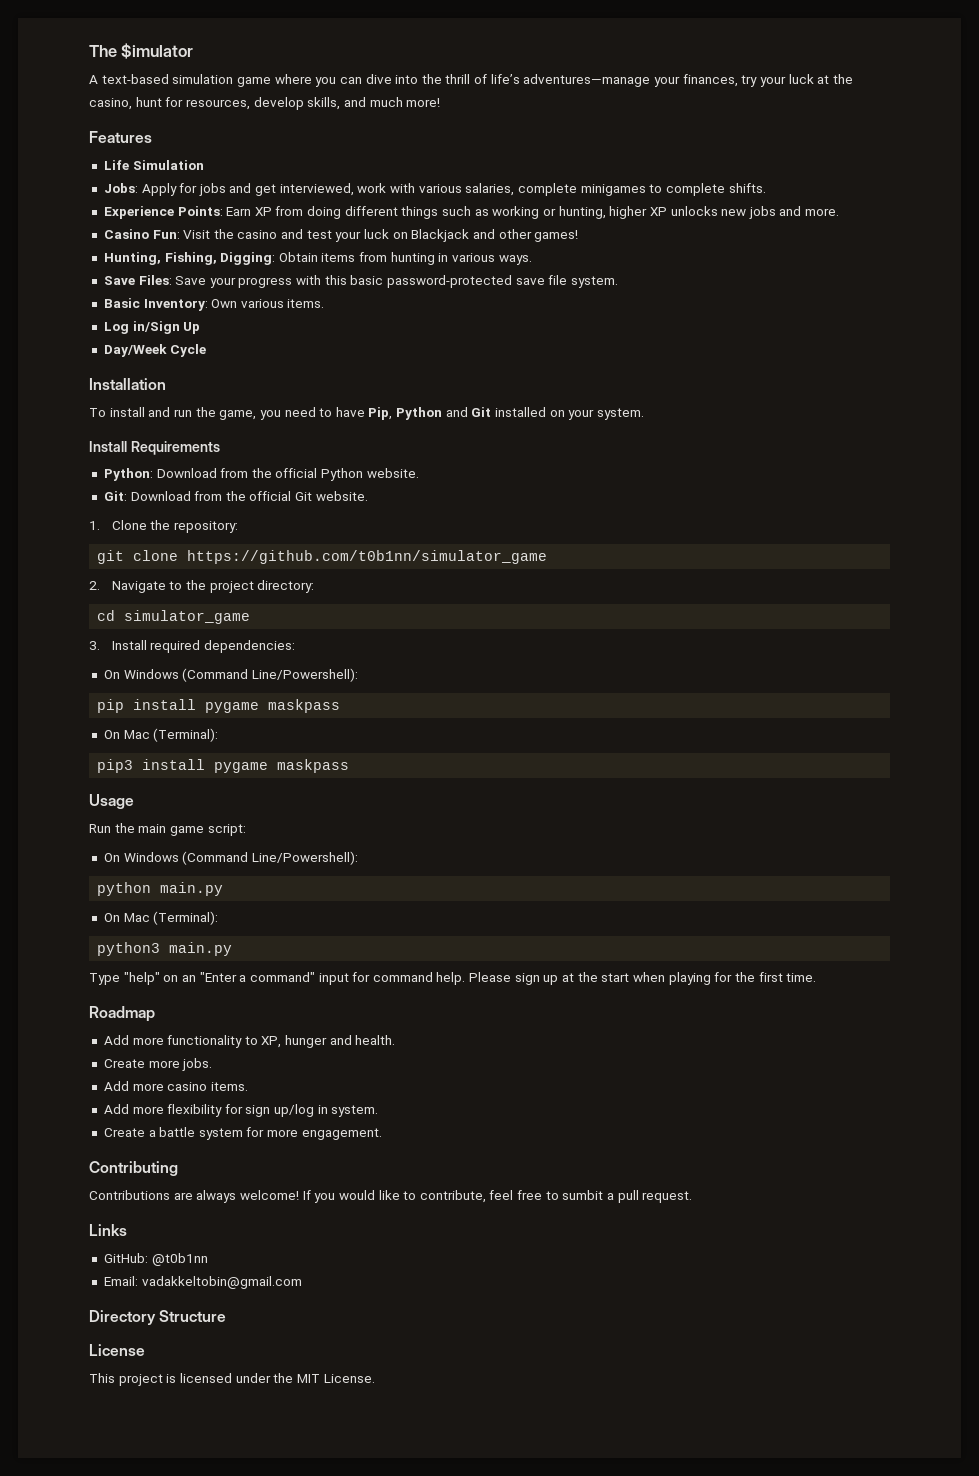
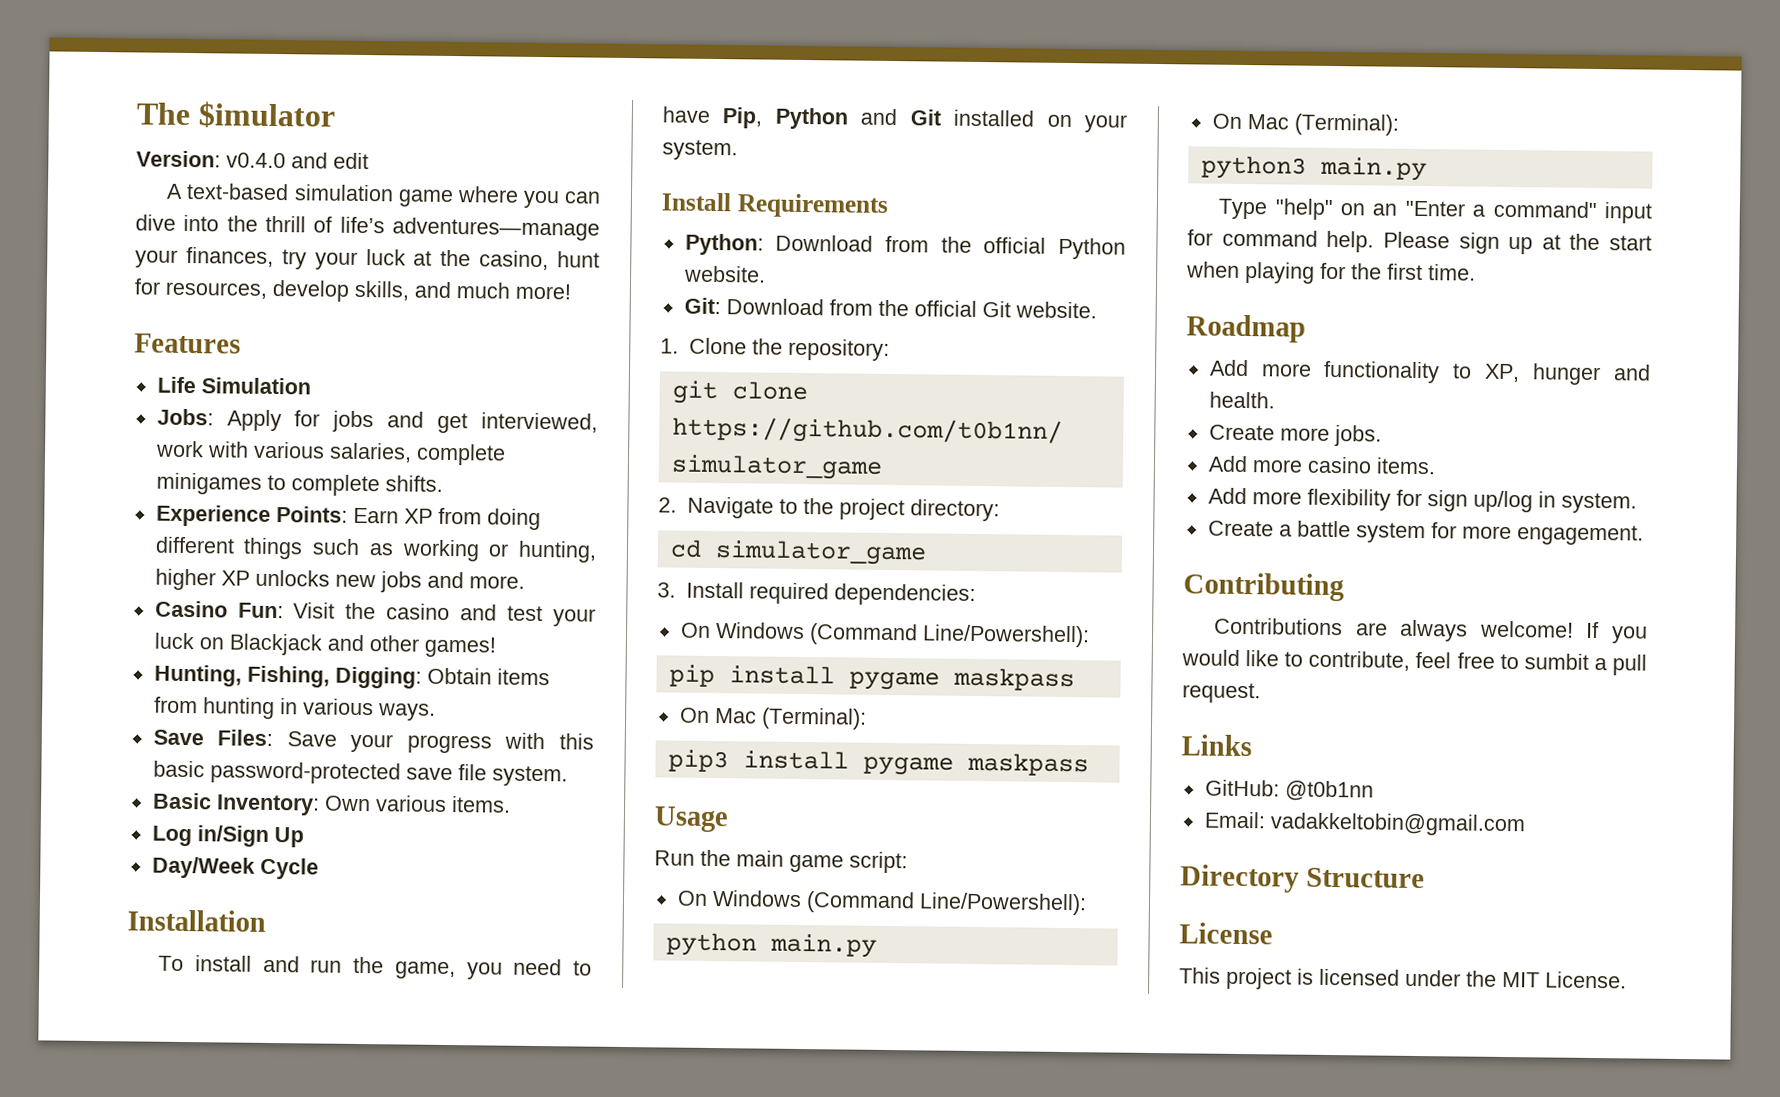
(194, 51) none -> [136,150,369,170] // Version: v0.4.0 and edit

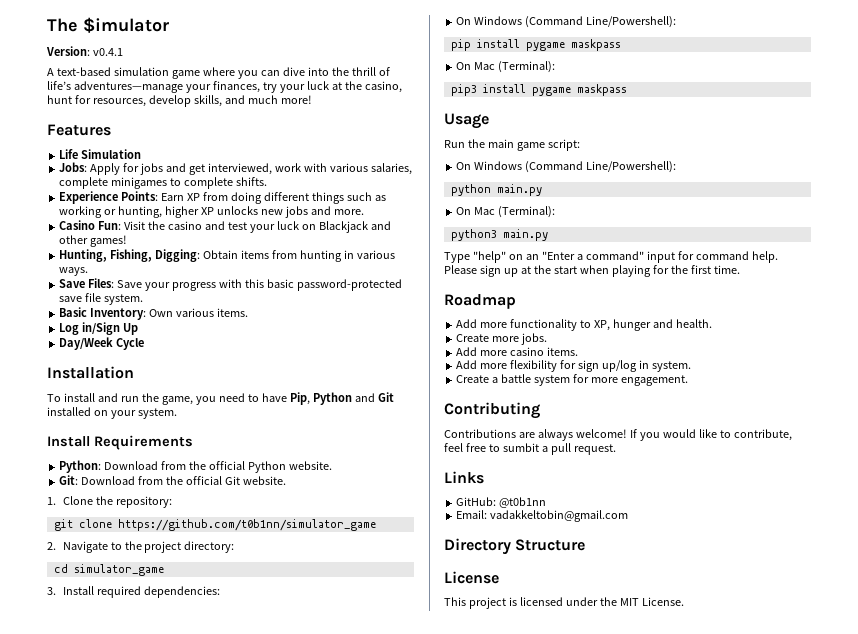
[226,152,369,170] v0.4.0 and edit -> [92,48,123,56] v0.4.1

